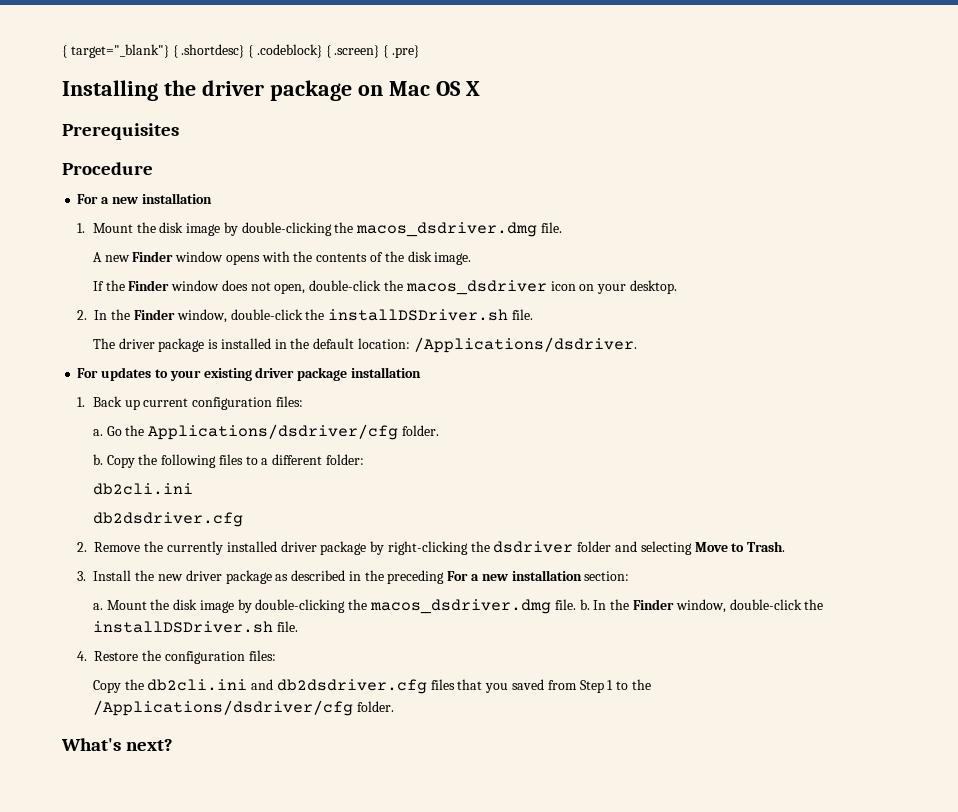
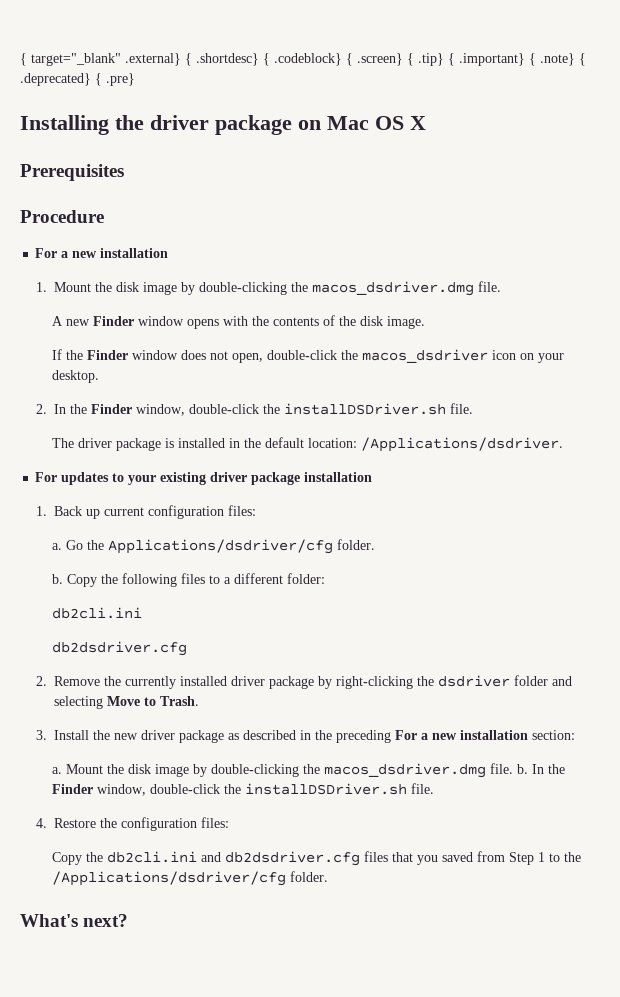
[62,44,169,58] { target="_blank"} -> [20,53,181,66] { target="_blank" .external}
(389, 51) none -> [418,53,586,66] [20,73,102,86] .tip} { .important} { .note} { .deprecated} {

